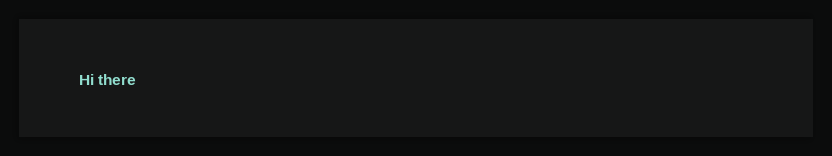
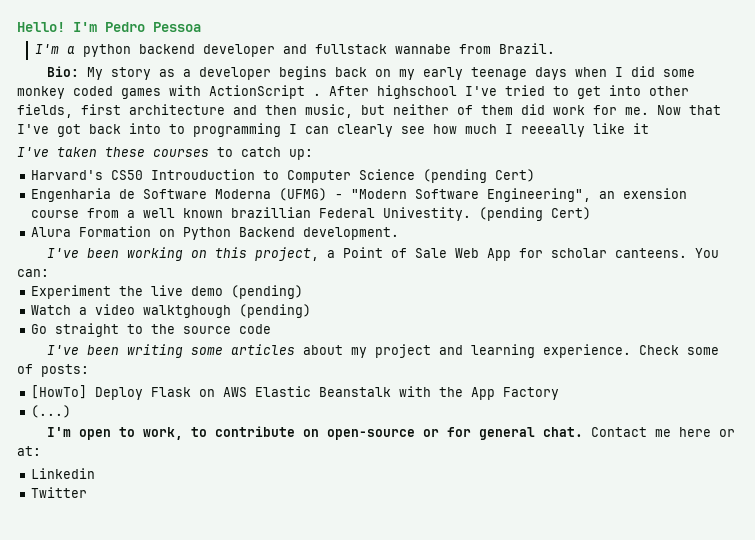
[79,74,137,85] Hi there -> [17,22,201,32] [34,43,555,57] [46,66,695,80] [17,85,689,99] [17,104,721,118] [17,123,649,137] [17,147,313,160] [30,169,535,183] [30,188,687,202] [30,207,591,221] [30,226,399,240] [46,247,719,261] [17,269,49,277] [30,285,303,299] [30,304,311,318] [30,323,271,337] [46,344,719,358] [17,364,89,377] [30,385,559,400] [30,405,71,418] [46,426,735,440] [17,446,41,456] [30,468,95,479] [30,487,87,498] Hello! I'm Pedro Pessoa // I'm a python backend developer and fullstack wannabe from Brazil. // Bio: My story as a developer begins back on my early teenage days when I did some monkey coded games with ActionScript . After highschool I've tried to get into other fields, first architecture and then music, but neither of them did work for me. Now that I've got back into to programming I can clearly see how much I reeeally like it // I've taken these courses to catch up: // Harvard's CS50 Introuduction to Computer Science (pending Cert) // Engenharia de Software Moderna (UFMG) - "Modern Software Engineering", an exension course from a well known brazillian Federal Univestity. (pending Cert) // Alura Formation on Python Backend development. // I've been working on this project, a Point of Sale Web App for scholar canteens. You can: // Experiment the live demo (pending) // Watch a video walktghough (pending) // Go straight to the source code // I've been writing some articles about my project and learning experience. Check some of posts: // [HowTo] Deploy Flask on AWS Elastic Beanstalk with the App Factory // (...) // I'm open to work, to contribute on open-source or for general chat. Contact me here or at: // Linkedin // Twitter

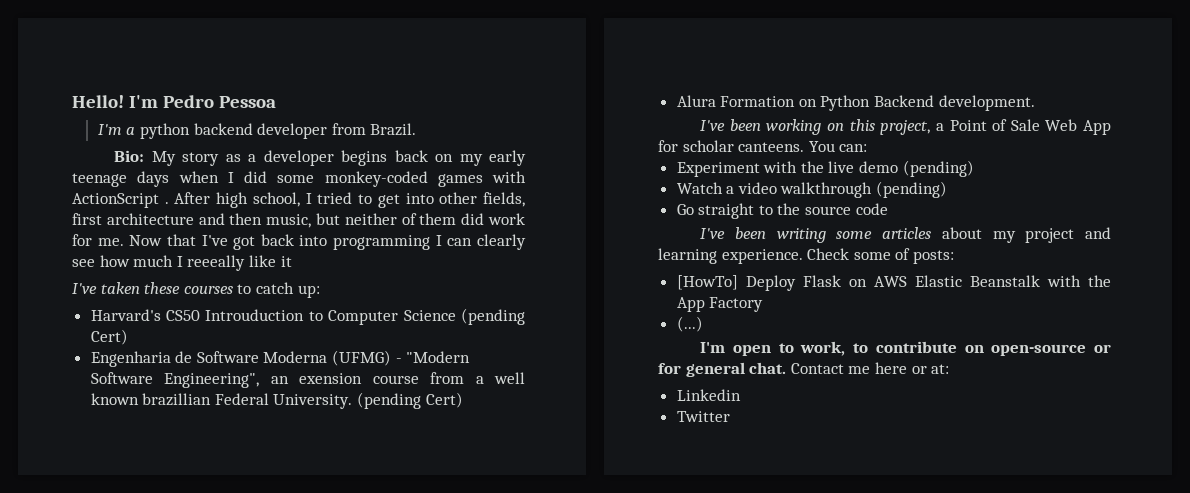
[282,44,451,54] and fullstack wannabe -> (328, 131) none
[17,86,113,99] monkey coded -> [324,171,428,187] monkey-coded
[377,85,497,99] highschool I've -> [216,192,312,208] high school, I
[169,124,185,134] to -> (328, 240) none
[382,207,471,221] Univestity. -> [273,394,353,409] University.
(111, 292) none -> [763,161,798,173] with
[142,305,231,318] walktghough -> [780,182,873,198] walkthrough

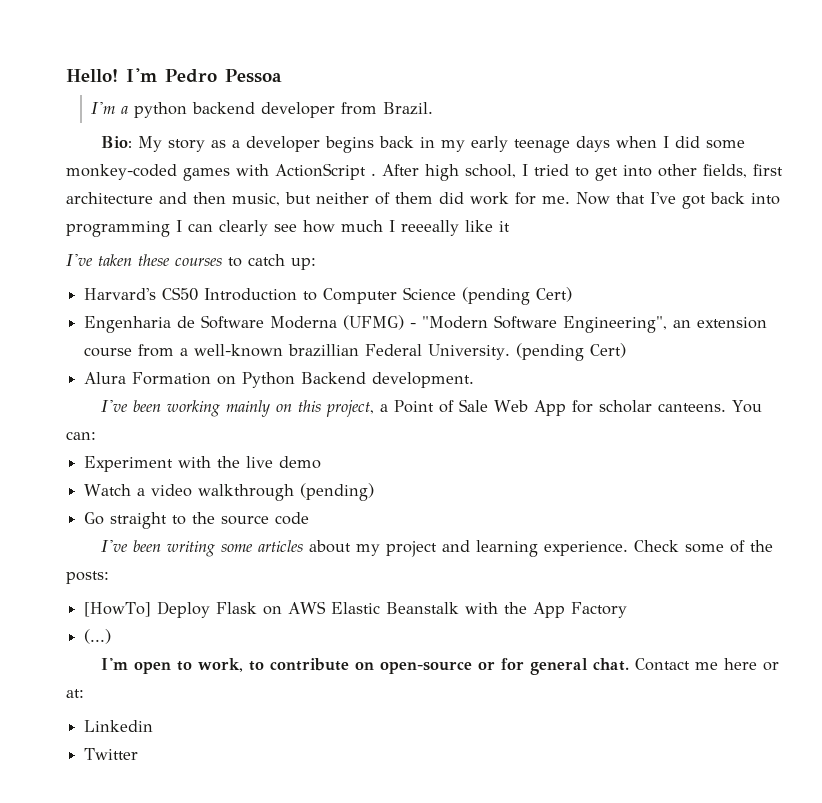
[435,154,454,162] on -> [419,137,435,148] in
[205,309,305,321] Introuduction -> [204,288,298,301] Introduction
[299,373,363,384] exension -> [697,317,768,329] extension
[494,372,525,384] [90,393,139,405] well known -> [194,344,284,357] well-known
(822, 127) none -> [225,400,270,417] mainly
[902,160,974,177] (pending) -> (322, 462) none
(911, 254) none -> [749,540,773,552] the

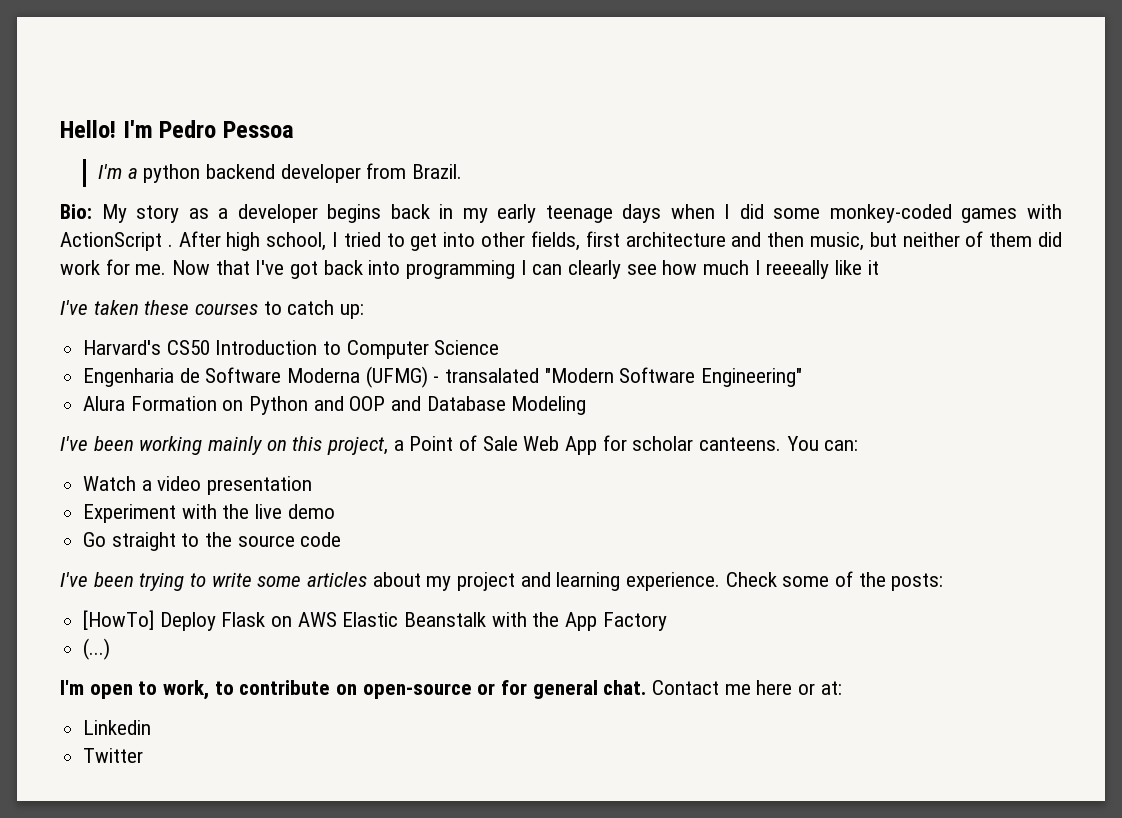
[462,287,573,305] (pending Cert) -> (500, 347) none
(417, 325) none -> [445,368,540,383] transalated
[563,316,768,333] [84,343,627,361] Engineering", an extension course from a well-known brazillian Federal University. (pending Cert) -> [701,368,803,387] Engineering"
[301,372,475,388] Backend development. -> [313,396,587,415] and OOP and Database Modeling
(96, 435) none -> [83,476,313,495] // Watch a video presentation
[84,483,375,501] // Watch a video walkthrough (pending) -> (335, 511) none
[166,541,215,557] writing -> [139,572,252,591] trying to write

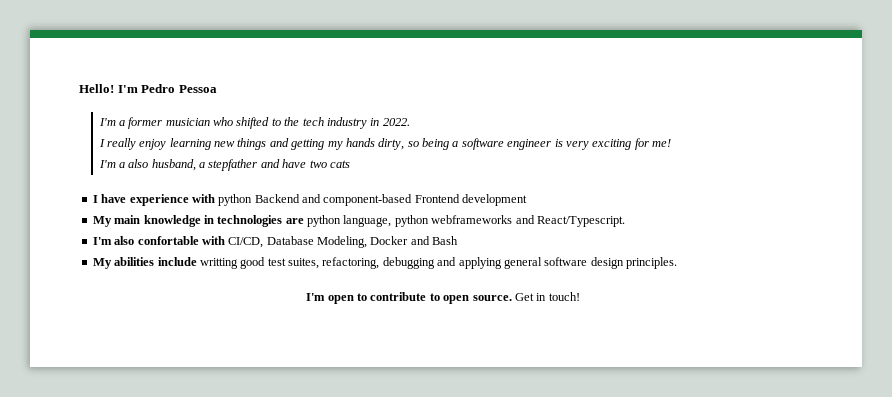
[143,163,462,183] [60,204,1062,223] [60,231,1063,251] [60,259,879,279] [60,300,365,319] [83,340,500,359] [83,366,803,388] [83,396,587,415] [60,435,859,455] [83,476,313,495] [83,504,335,523] [83,532,342,551] [60,571,944,591] [83,610,667,631] [83,638,111,660] [60,680,842,700] [83,720,152,735] [83,748,144,763] python backend developer from Brazil. // Bio: My story as a developer begins back in my early teenage days when I did some monkey-coded games with ActionScript . After high school, I tried to get into other fields, first architecture and then music, but neither of them did work for me. Now that I've got back into programming I can clearly see how much I reeeally like it // I've taken these courses to catch up: // Harvard's CS50 Introduction to Computer Science // Engenharia de Software Moderna (UFMG) - transalated "Modern Software Engineering" // Alura Formation on Python and OOP and Database Modeling // I've been working mainly on this project, a Point of Sale Web App for scholar canteens. You can: // Watch a video presentation // Experiment with the live demo // Go straight to the source code // I've been trying to write some articles about my project and learning experience. Check some of the posts: // [HowTo] Deploy Flask on AWS Elastic Beanstalk with the App Factory // (...) // I'm open to work, to contribute on open-source or for general chat. Contact me here or at: // Linkedin // Twitter -> [128,117,410,129] [98,138,672,150] [98,159,350,171] [92,194,528,206] [92,215,625,227] [92,236,459,248] [92,257,677,269] [306,292,580,304] former musician who shifted to the tech industry in 2022. // I really enjoy learning new things and getting my hands dirty, so being a software engineer is very exciting for me! // I'm a also husband, a stepfather and have two cats // I have experience with python Backend and component-based Frontend development // My main knowledge in technologies are python language, python webframeworks and React/Typescript. // I'm also confortable with CI/CD, Database Modeling, Docker and Bash // My abilities include writting good test suites, refactoring, debugging and applying general software design principles. // I'm open to contribute to open source. Get in touch!

